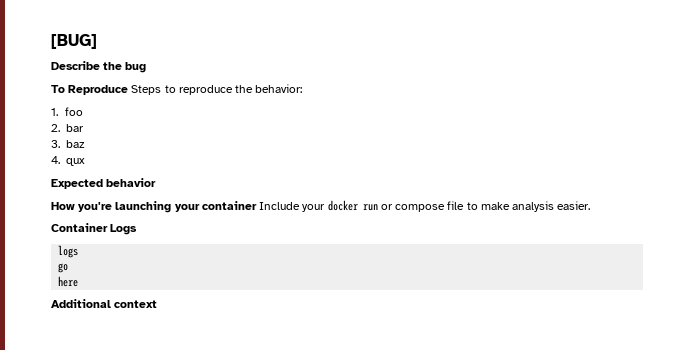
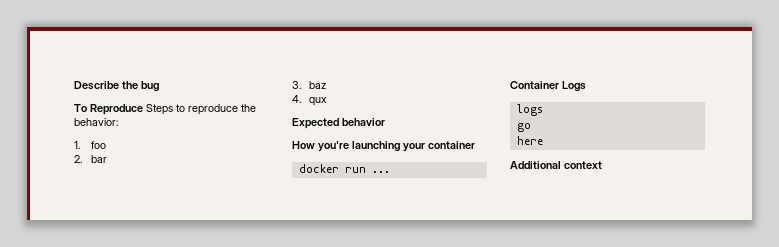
[51,34,97,49] [BUG] // -> (74, 85) none
[259,200,591,212] Include your docker run or compose file to make analysis easier. -> [298,164,390,173] // docker run ...

